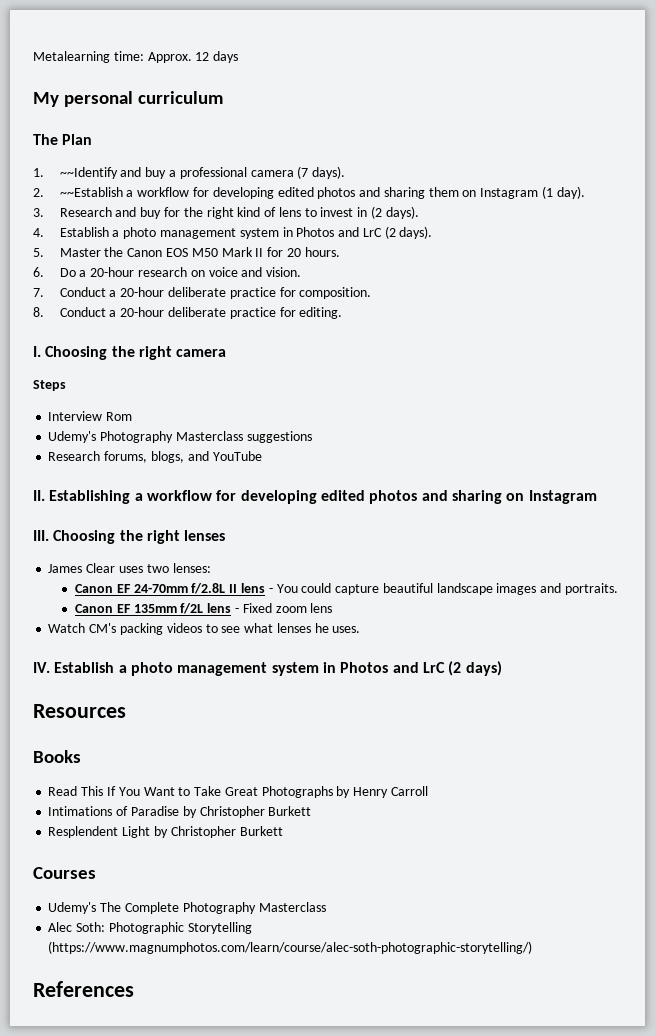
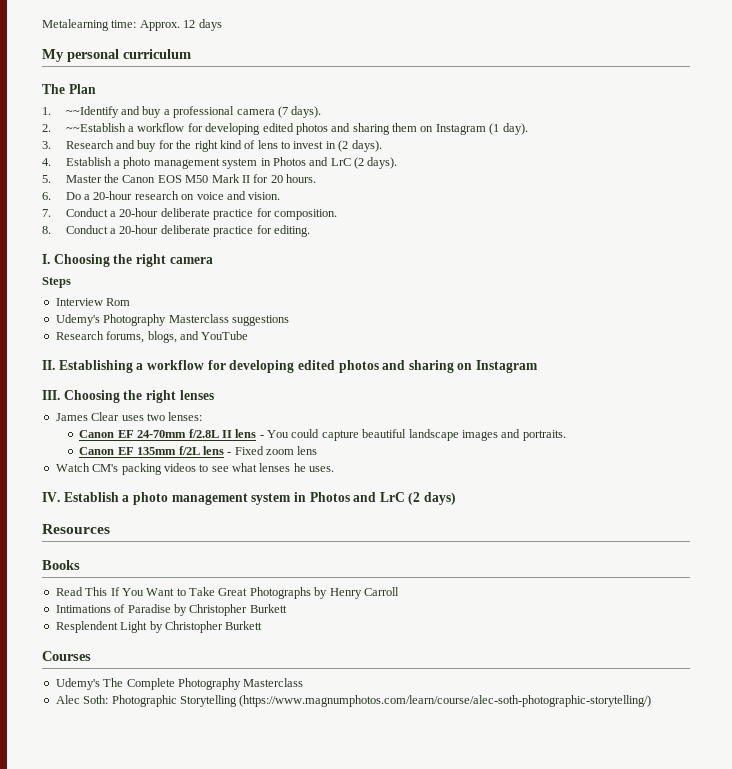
[33,981,134,997] // References -> (652, 701) none

